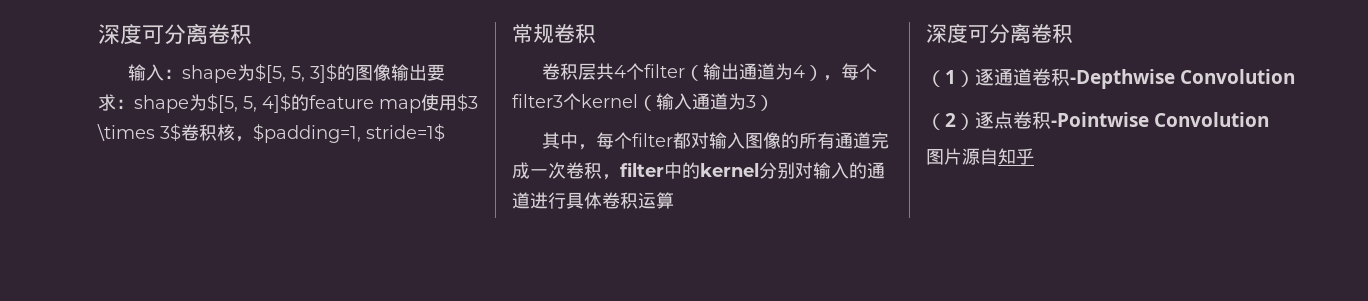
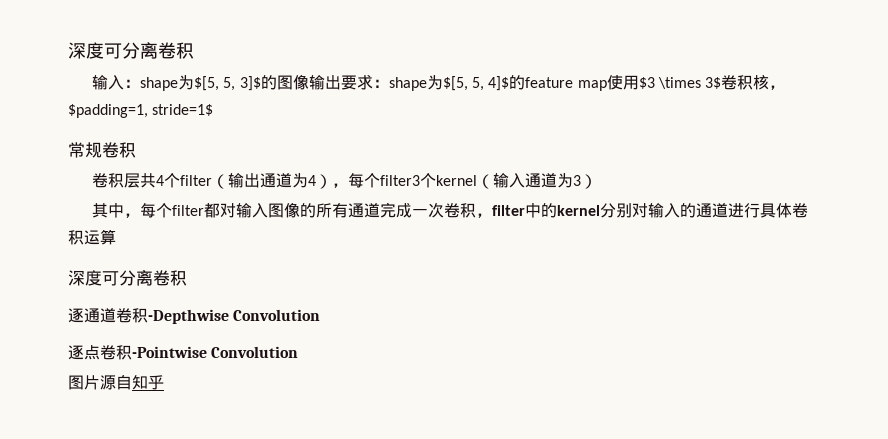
[926,70,975,87] （1） -> (187, 278) none
[926,113,975,130] （2） -> (321, 315) none

